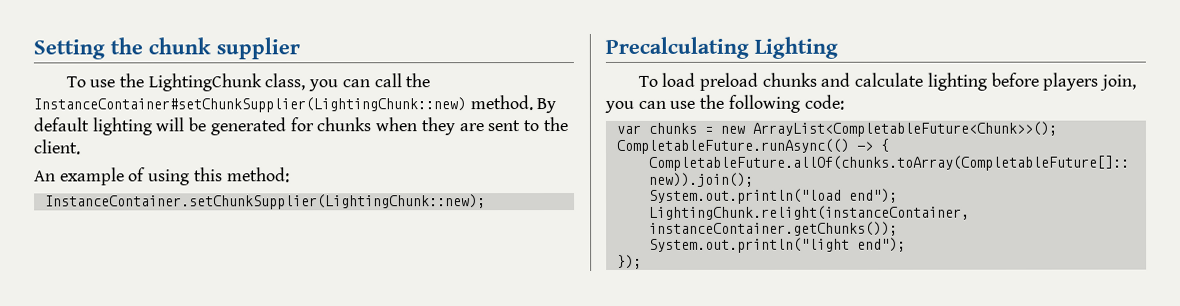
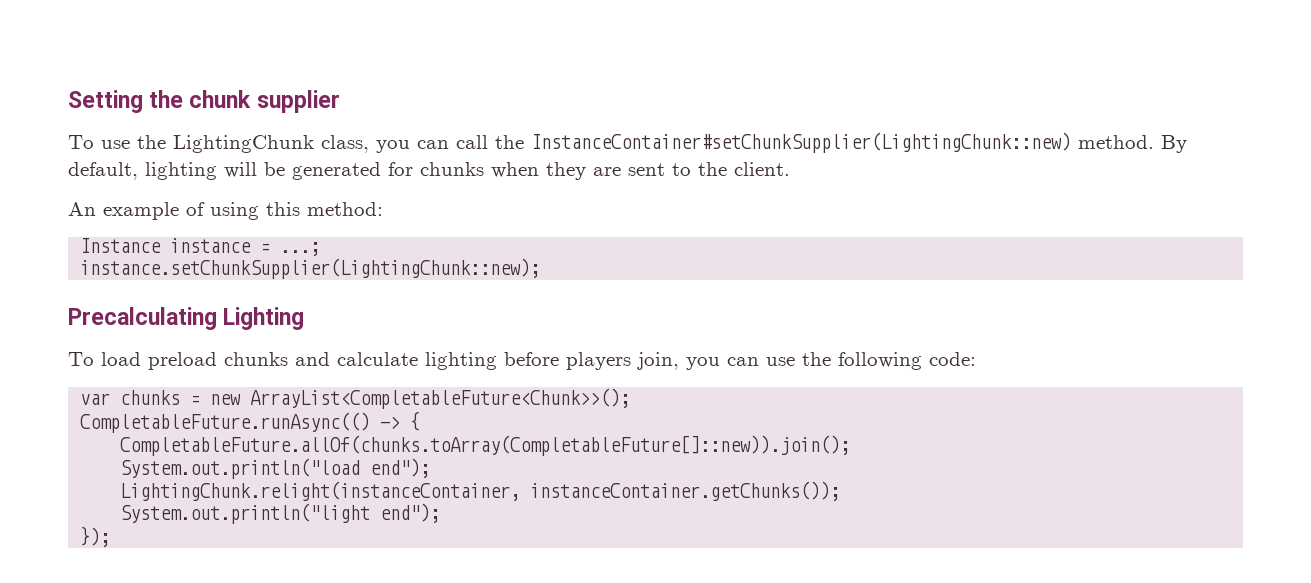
[33,117,89,132] default -> [68,162,138,180] default,
[44,194,486,210] InstanceContainer.setChunkSupplier(LightingChunk::new); -> [80,238,321,256] [80,258,541,279] Instance instance = ...; // instance.setChunkSupplier(LightingChunk::new);

